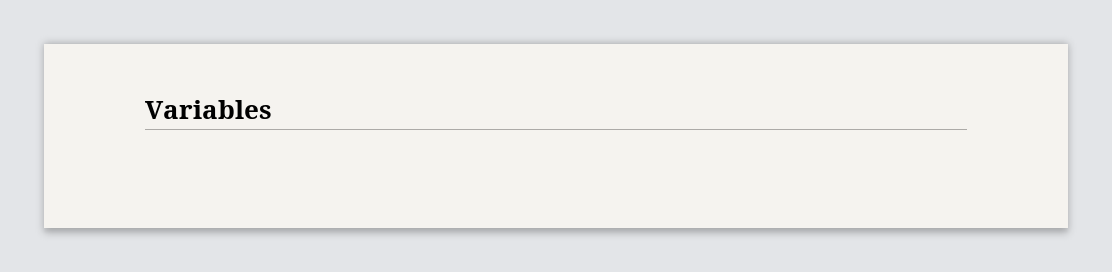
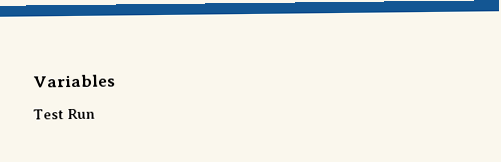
(272, 109) none -> [33,108,95,120] // Test Run

